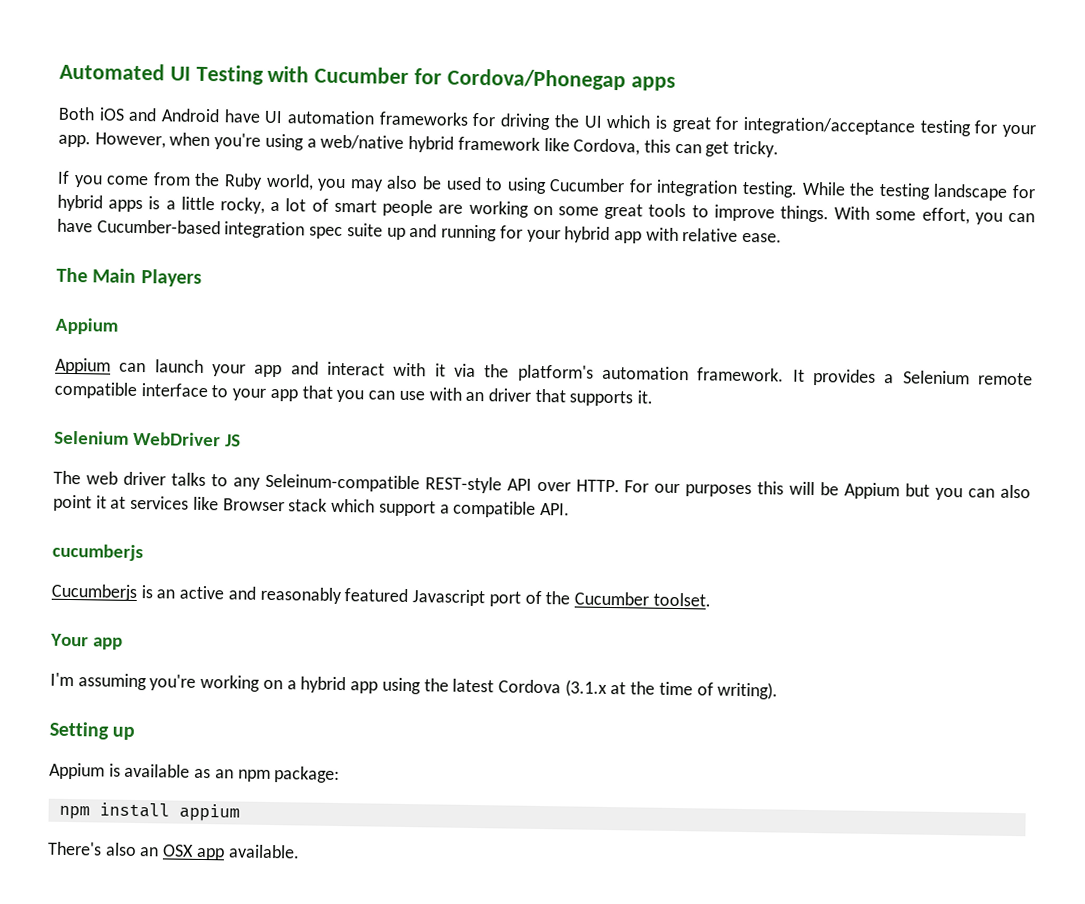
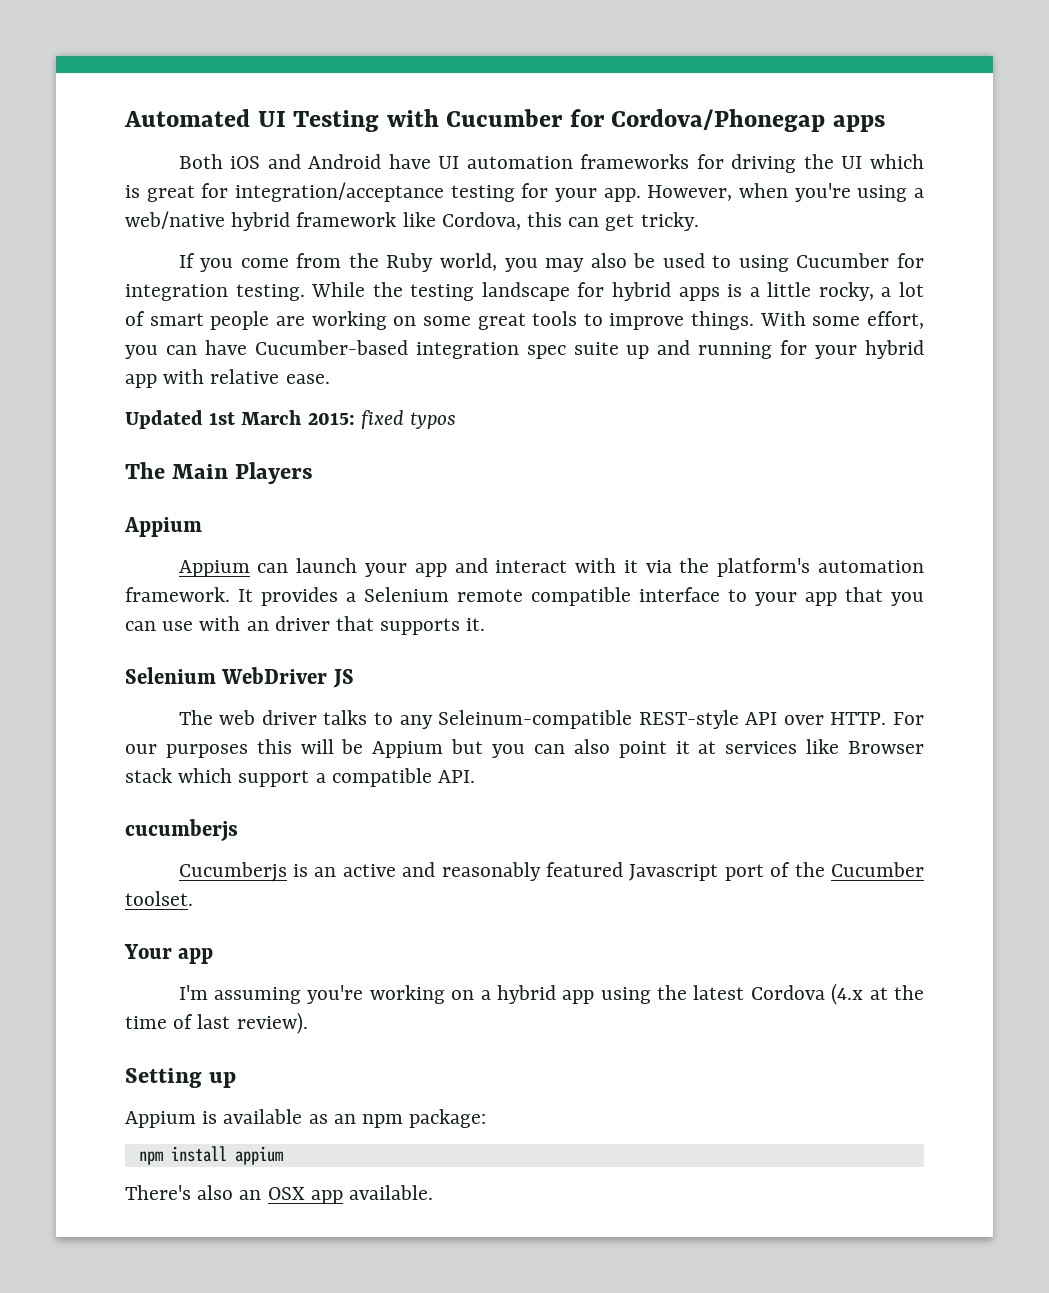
(783, 237) none -> [125,410,457,429] // Updated 1st March 2015: fixed typos
[564,679,607,697] (3.1.x -> [831,983,864,1005] (4.x
[717,681,779,700] writing). -> [197,1012,308,1034] last review).

